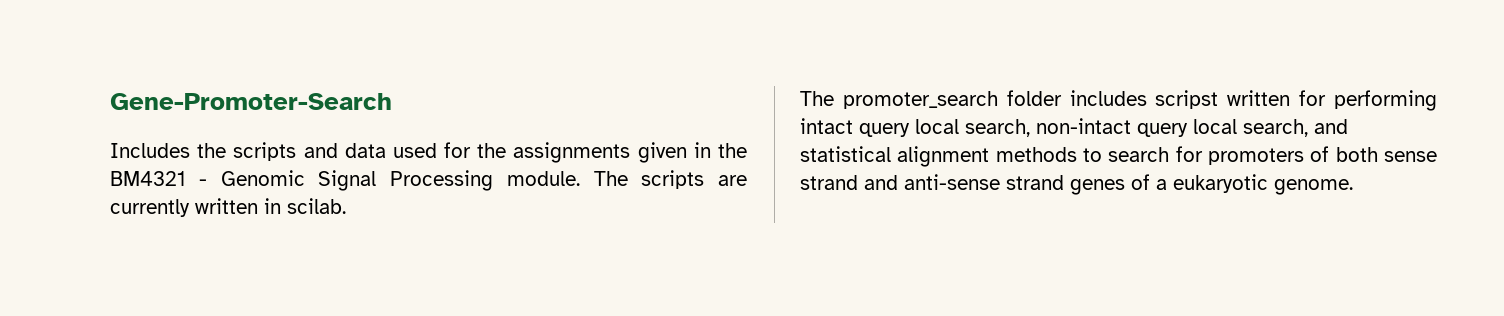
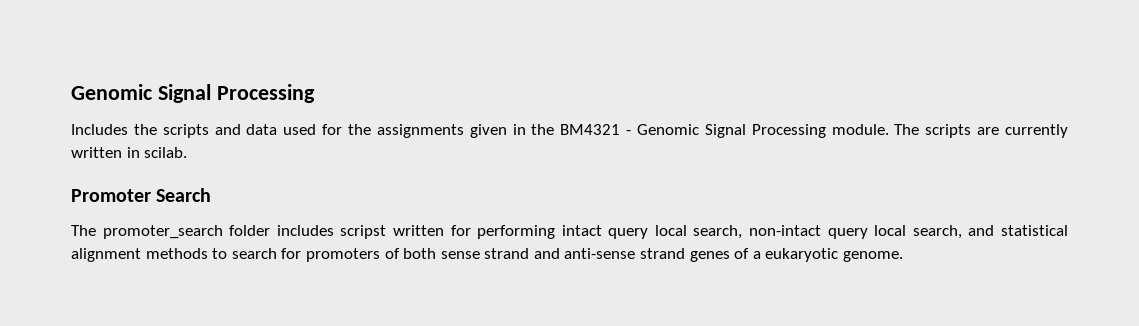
[110,93,392,110] Gene-Promoter-Search -> [71,84,315,103] Genomic Signal Processing
(346, 206) none -> [71,188,212,202] // Promoter Search

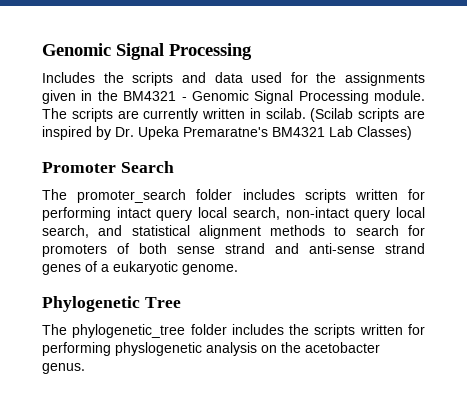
(188, 152) none -> [310,108,425,122] [42,126,412,140] (Scilab scripts are inspired by Dr. Upeka Premaratne's BM4321 Lab Classes)
[340,225,387,239] scripst -> [304,189,346,203] scripts
(904, 256) none -> [42,296,181,312] [42,324,425,338] [42,342,380,356] [42,363,85,374] // Phylogenetic Tree // The phylogenetic_tree folder includes the scripts written for performing physlogenetic analysis on the acetobacter genus.

